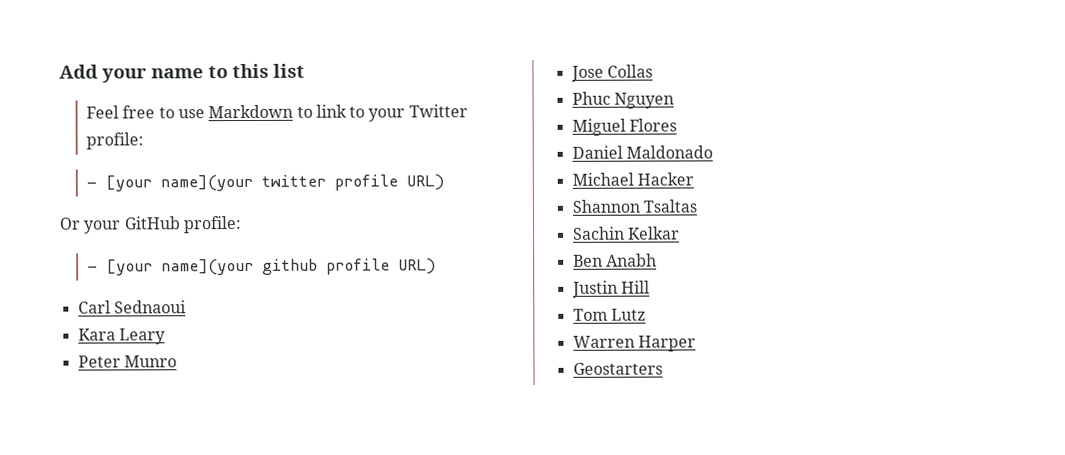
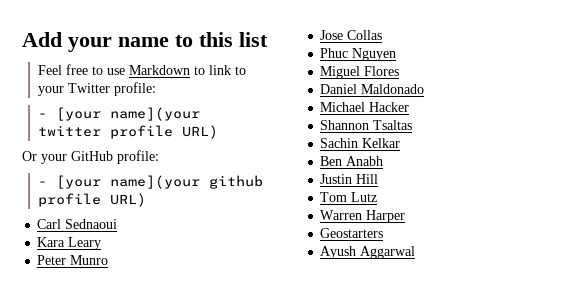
(663, 368) none -> [320,246,416,259] // Ayush Aggarwal

